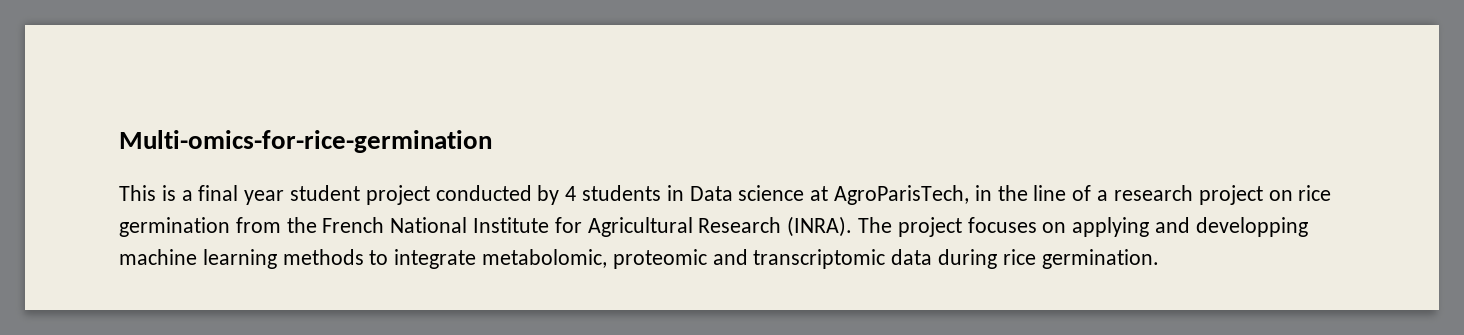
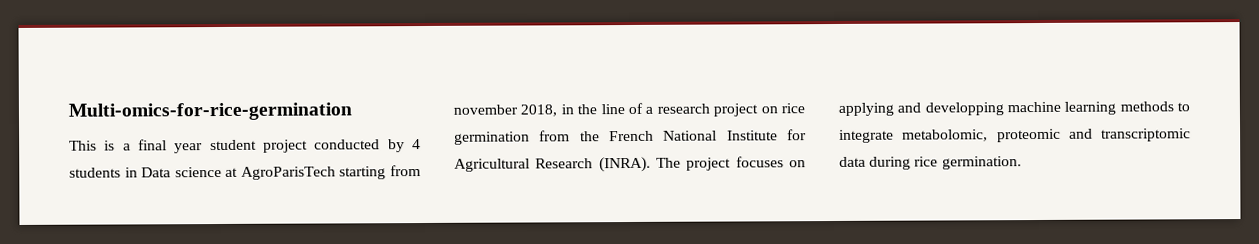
[834,185,970,205] AgroParisTech, -> [240,165,421,180] [453,104,558,117] AgroParisTech starting from november 2018,

